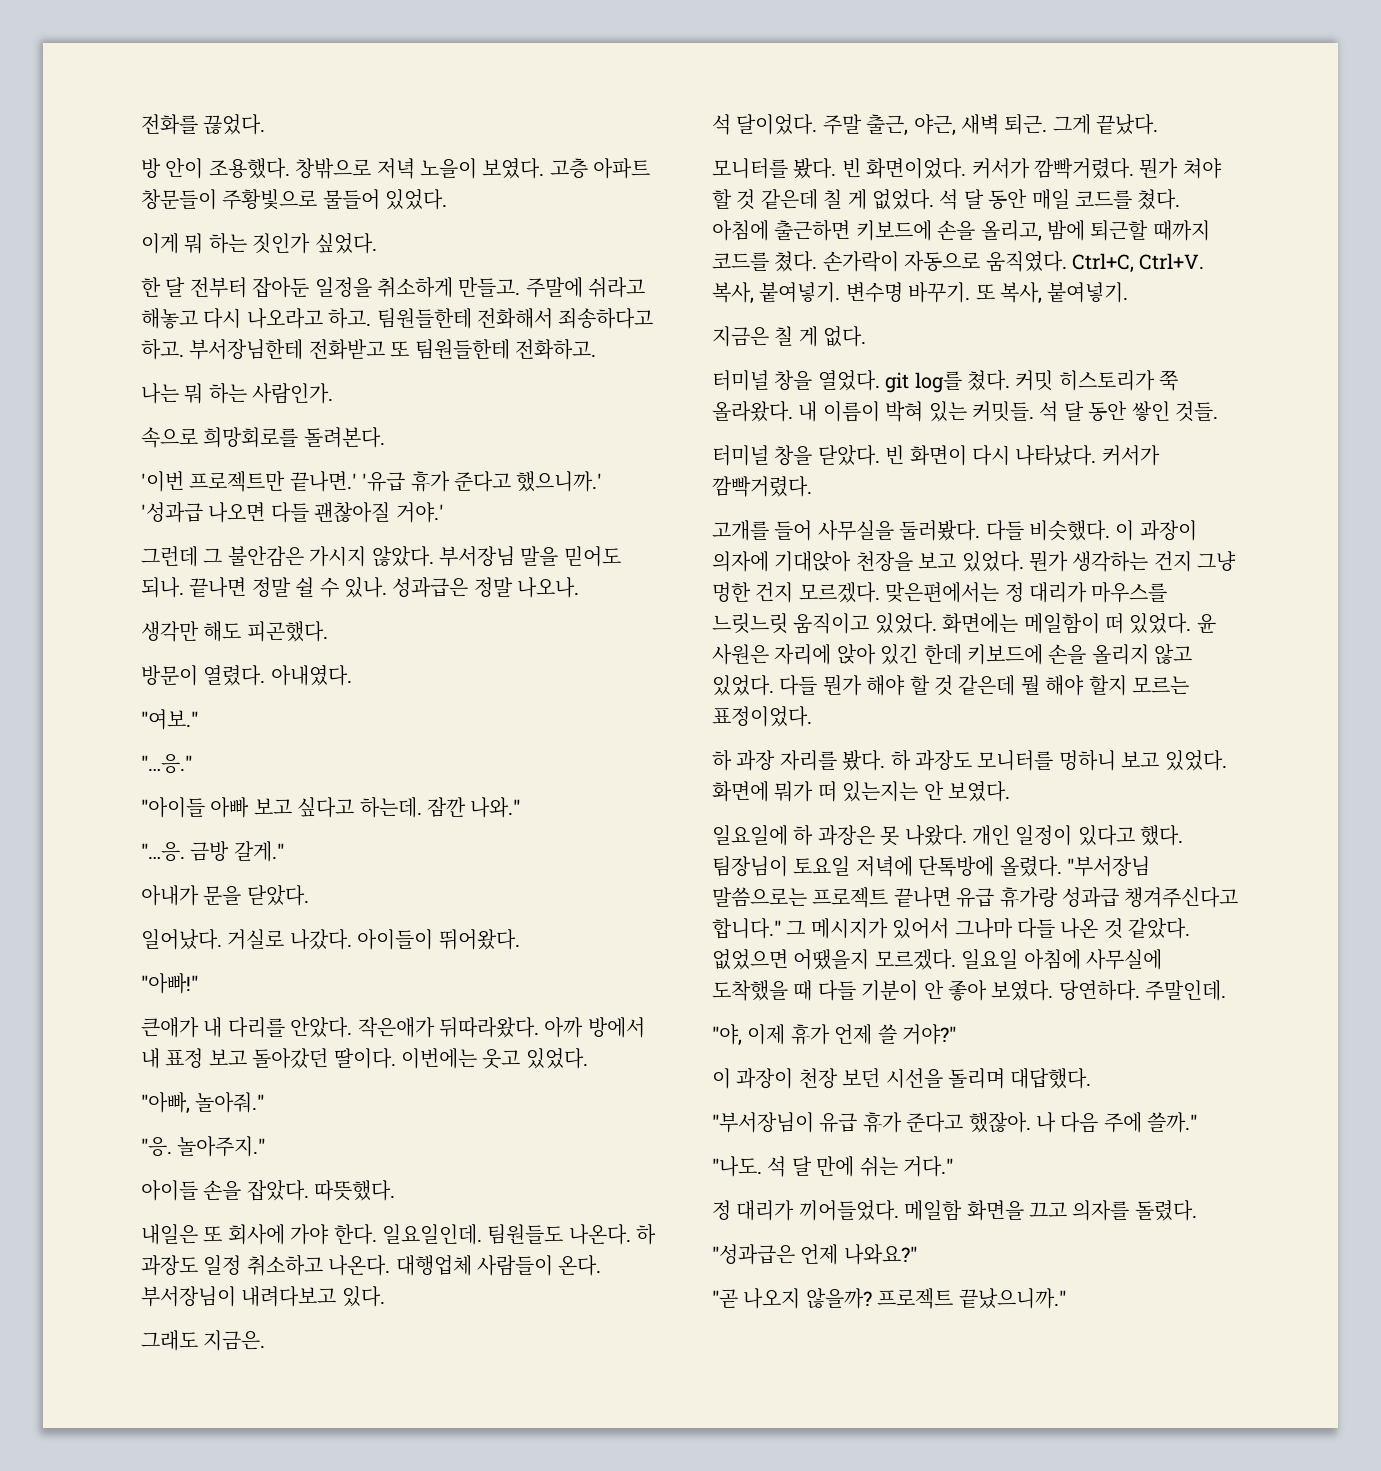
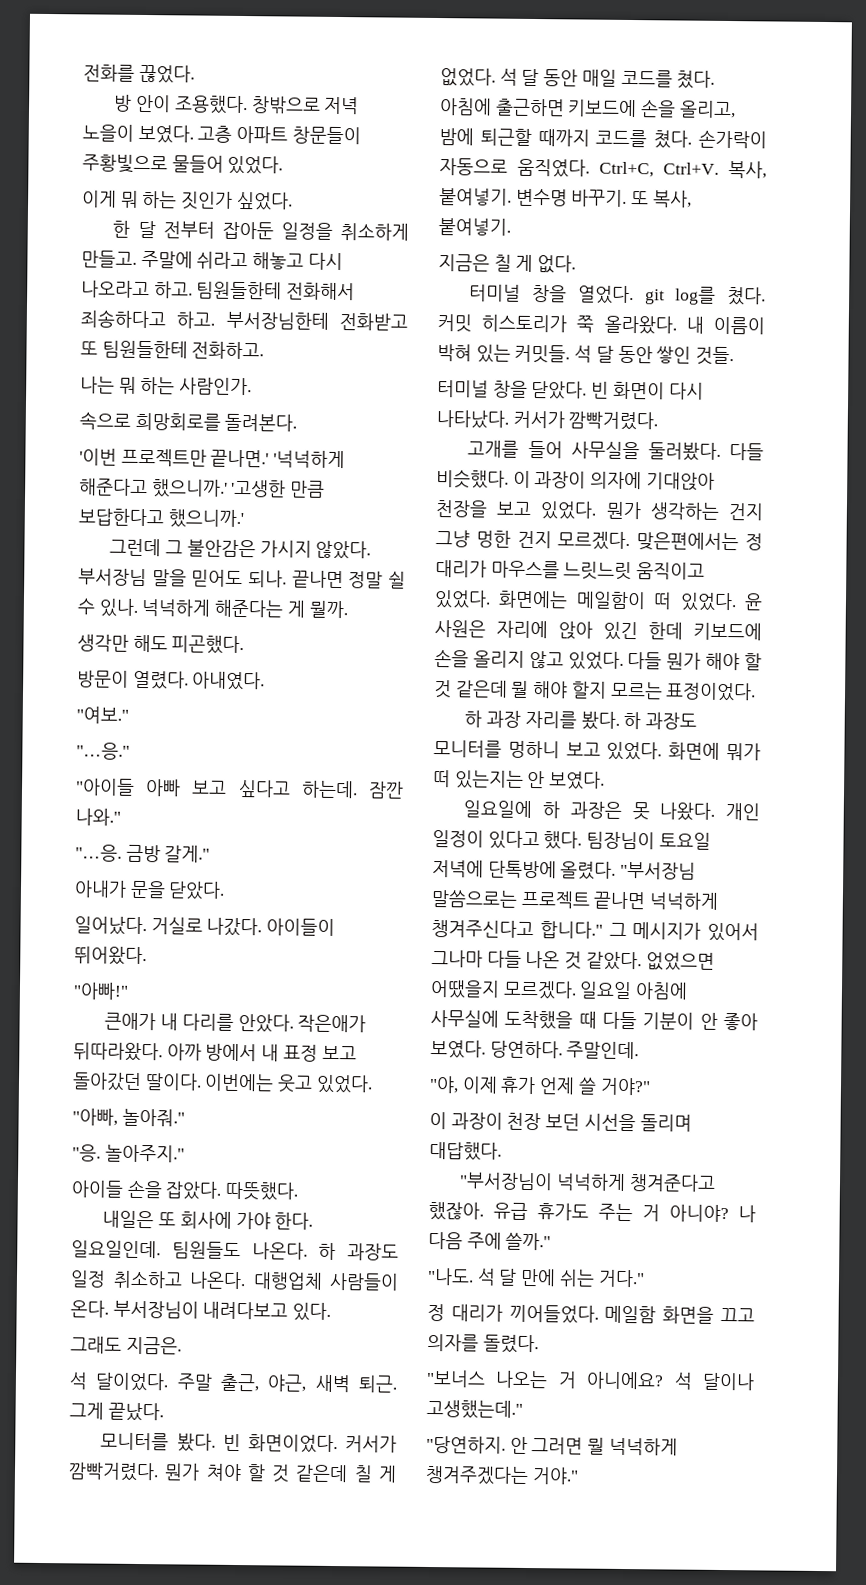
[362,471,603,492] [141,502,444,523] '유급 휴가 준다고 했으니까.' '성과급 나오면 다들 괜찮아질 거야.' -> [273,450,346,469] [79,478,326,498] [78,508,244,529] '넉넉하게 해준다고 했으니까.' '고생한 만큼 보답한다고 했으니까.'
[392,577,580,598] 성과급은 정말 나오나. -> [141,598,348,619] 넉넉하게 해준다는 게 뭘까.
[956,887,1119,908] 유급 휴가랑 성과급 -> [649,892,719,910] 넉넉하게
[819,1112,1031,1133] 유급 휴가 준다고 했잖아. -> [556,1173,716,1192] [428,1201,729,1223] 넉넉하게 챙겨준다고 했잖아. 유급 휴가도 주는 거 아니야?
[712,1244,917,1265] [712,1288,1066,1309] "성과급은 언제 나와요?" // "곧 나오지 않을까? 프로젝트 끝났으니까." -> [426,1369,755,1391] [426,1399,523,1419] [426,1435,678,1456] [425,1465,579,1486] "보너스 나오는 거 아니에요? 석 달이나 고생했는데." // "당연하지. 안 그러면 뭘 넉넉하게 챙겨주겠다는 거야."

